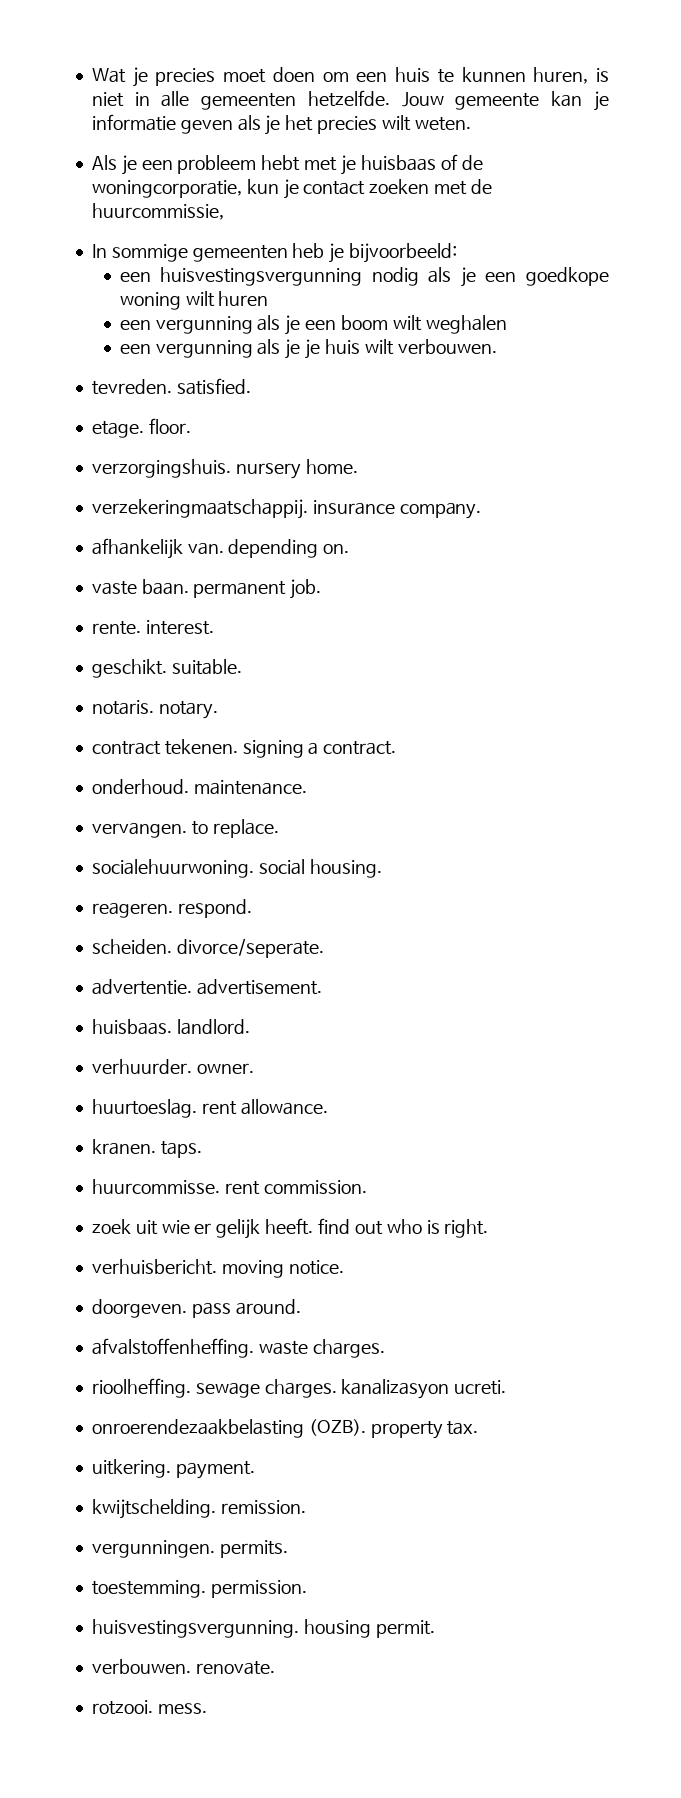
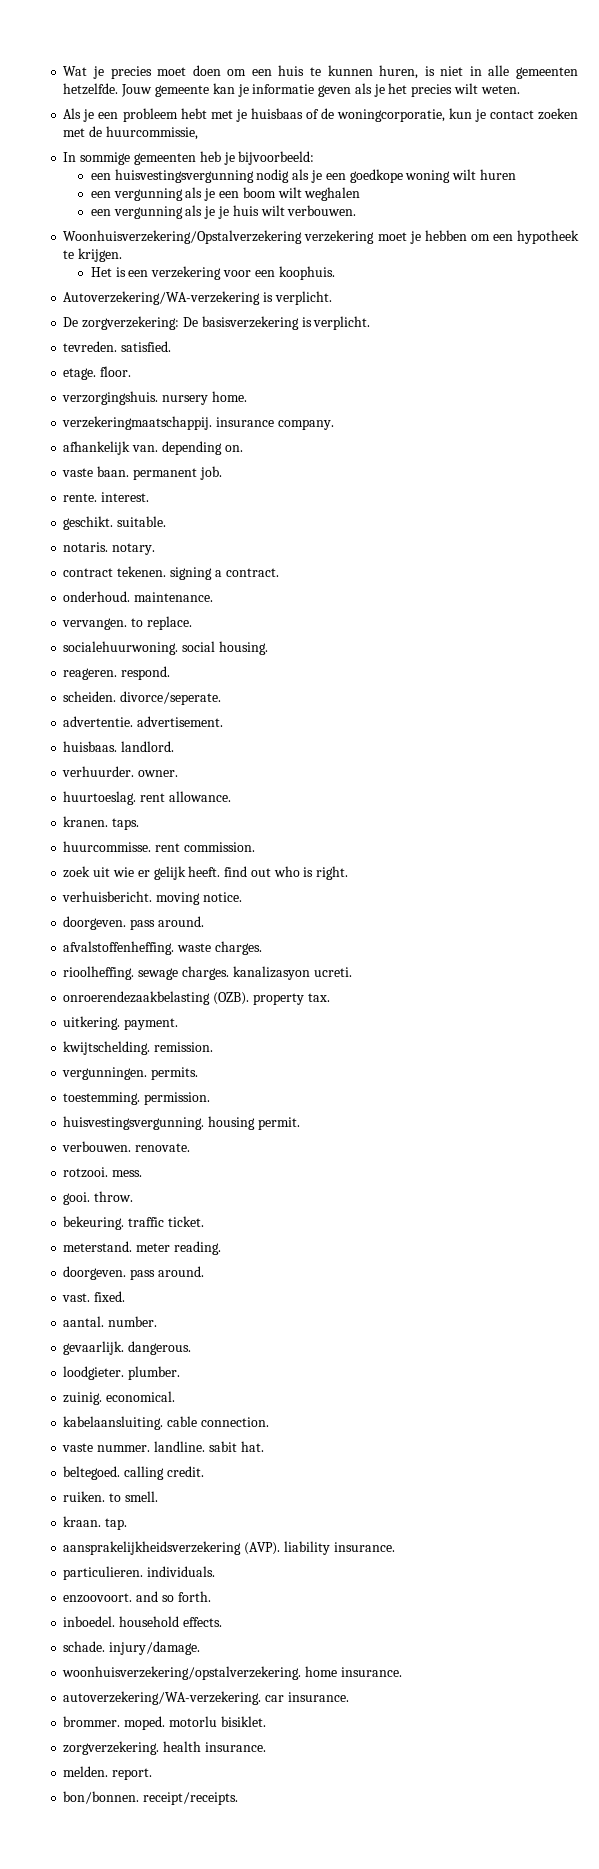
(497, 346) none -> [63,230,579,244] [63,248,123,262] [90,266,335,280] [63,291,332,305] [63,316,371,330] // Woonhuisverzekering/Opstalverzekering verzekering moet je hebben om een hypotheek te krijgen. // Het is een verzekering voor een koophuis. // Autoverzekering/WA-verzekering is verplicht. // De zorgverzekering: De basisverzekering is verplicht.
(207, 1708) none -> [63,1191,134,1205] [63,1216,204,1230] [63,1241,221,1255] [63,1266,204,1280] [62,1291,126,1302] [63,1316,158,1327] [63,1341,192,1355] [63,1366,181,1380] [63,1391,176,1405] [63,1416,269,1430] [62,1441,264,1452] [63,1466,204,1480] [63,1491,158,1502] [63,1516,128,1530] [63,1541,395,1555] [63,1566,216,1580] [63,1591,211,1603] [63,1616,222,1627] [63,1641,201,1655] [62,1666,402,1680] [63,1691,349,1705] [63,1716,266,1730] [63,1741,266,1755] [63,1766,153,1780] [63,1791,239,1805] // gooi. throw. // bekeuring. traffic ticket. // meterstand. meter reading. // doorgeven. pass around. // vast. fixed. // aantal. number. // gevaarlijk. dangerous. // loodgieter. plumber. // zuinig. economical. // kabelaansluiting. cable connection. // vaste nummer. landline. sabit hat. // beltegoed. calling credit. // ruiken. to smell. // kraan. tap. // aansprakelijkheidsverzekering (AVP). liability insurance. // particulieren. individuals. // enzoovoort. and so forth. // inboedel. household effects. // schade. injury/damage. // woonhuisverzekering/opstalverzekering. home insurance. // autoverzekering/WA-verzekering. car insurance. // brommer. moped. motorlu bisiklet. // zorgverzekering. health insurance. // melden. report. // bon/bonnen. receipt/receipts.

